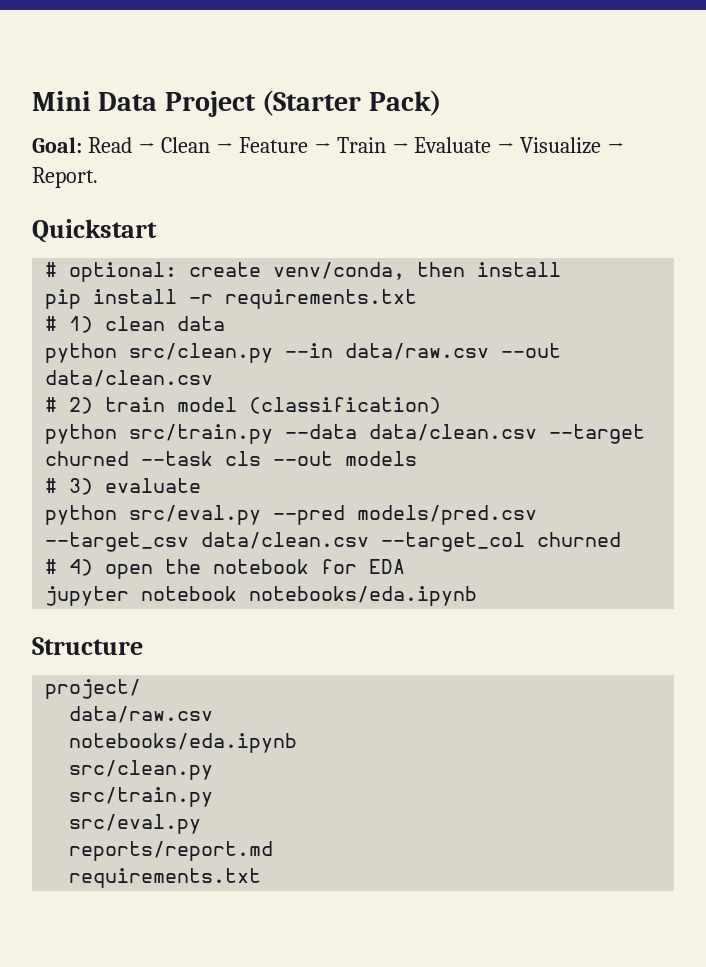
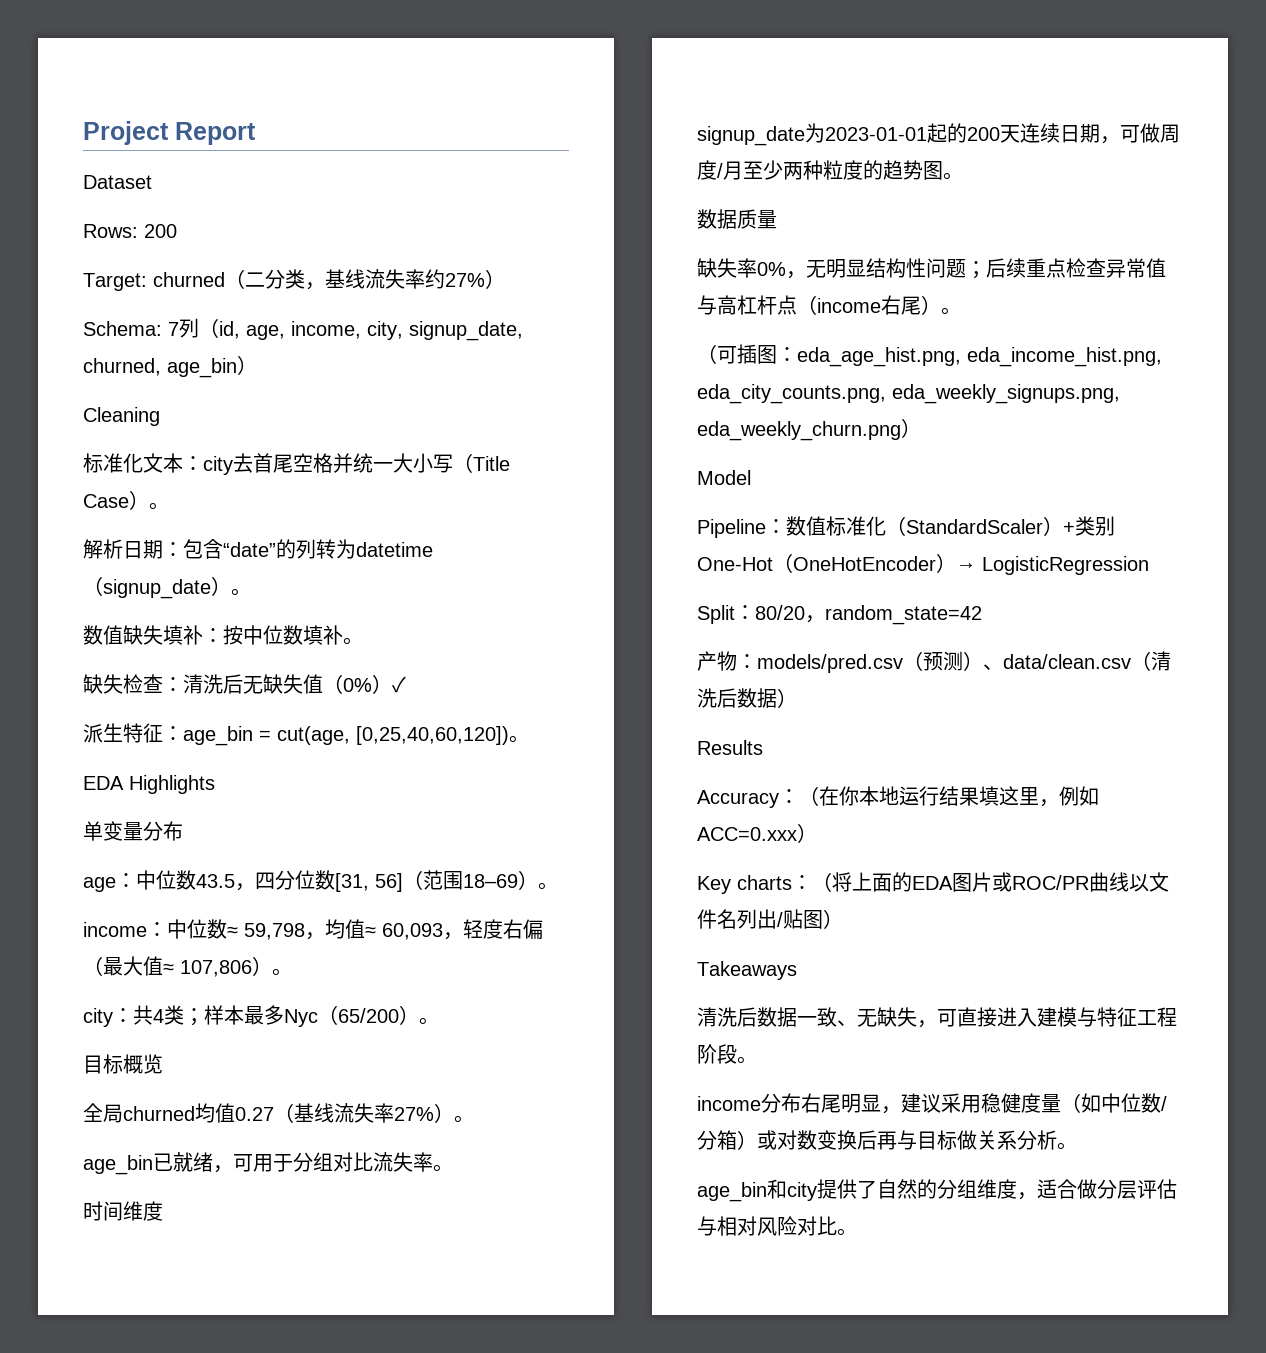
[32,90,441,117] [32,137,625,154] [32,167,98,188] [32,219,157,243] [45,262,562,282] [45,289,418,309] [45,316,226,333] [45,343,562,363] [45,370,214,387] [45,397,442,414] [45,424,646,444] [45,451,418,466] [45,478,202,495] [45,505,538,525] [45,532,622,552] [45,559,406,579] [45,586,478,606] [32,637,143,655] [45,679,142,699] [69,706,214,723] [69,733,298,753] [69,760,214,780] [69,787,214,807] [69,814,202,834] [69,841,274,861] [69,868,262,888] Mini Data Project (Starter Pack) // Goal: Read → Clean → Feature → Train → Evaluate → Visualize → Report. // Quickstart // # optional: create venv/conda, then install // pip install -r requirements.txt // # 1) clean data // python src/clean.py --in data/raw.csv --out data/clean.csv // # 2) train model (classification) // python src/train.py --data data/clean.csv --target churned --task cls --out models // # 3) evaluate // python src/eval.py --pred models/pred.csv --target_csv data/clean.csv --target_col churned // # 4) open the notebook for EDA // jupyter notebook notebooks/eda.ipynb // Structure // project/ // data/raw.csv // notebooks/eda.ipynb // src/clean.py // src/train.py // src/eval.py // reports/report.md // requirements.txt -> [83,121,256,145] [83,175,152,189] [83,224,177,238] [83,269,505,291] [83,318,523,341] [83,355,257,378] [83,407,160,426] [83,453,510,475] [83,490,169,510] [83,539,433,559] [83,576,251,599] [83,625,363,645] [83,674,406,694] [83,723,529,746] [83,775,215,794] [83,821,183,841] [83,870,558,892] [83,919,543,940] [83,956,292,977] [83,1005,439,1027] [83,1054,163,1074] [83,1103,474,1123] [83,1152,453,1175] [83,1201,163,1221] [697,123,1180,146] [697,160,963,180] [697,209,777,229] [697,258,1166,279] [697,295,961,315] [697,344,1162,367] [697,384,1120,404] [697,418,921,441] [697,470,751,485] [697,516,1115,538] [697,553,1149,575] [697,605,982,625] [697,651,1171,673] [697,688,797,708] [697,740,763,755] [697,786,1099,808] [697,823,817,843] [697,872,1169,894] [697,909,843,929] [697,961,797,980] [697,1007,1177,1028] [697,1044,757,1064] [697,1093,1167,1114] [697,1130,1077,1150] [697,1179,1177,1202] [697,1216,857,1236] Project Report // Dataset // Rows: 200 // Target: churned（二分类，基线流失率约27%） // Schema: 7列（id, age, income, city, signup_date, churned, age_bin） // Cleaning // 标准化文本：city去首尾空格并统一大小写（Title Case）。 // 解析日期：包含“date”的列转为datetime（signup_date）。 // 数值缺失填补：按中位数填补。 // 缺失检查：清洗后无缺失值（0%）✓ // 派生特征：age_bin = cut(age, [0,25,40,60,120])。 // EDA Highlights // 单变量分布 // age：中位数43.5，四分位数[31, 56]（范围18–69）。 // income：中位数≈ 59,798，均值≈ 60,093，轻度右偏（最大值≈ 107,806）。 // city：共4类；样本最多Nyc（65/200）。 // 目标概览 // 全局churned均值0.27（基线流失率27%）。 // age_bin已就绪，可用于分组对比流失率。 // 时间维度 // signup_date为2023-01-01起的200天连续日期，可做周度/月至少两种粒度的趋势图。 // 数据质量 // 缺失率0%，无明显结构性问题；后续重点检查异常值与高杠杆点（income右尾）。 // （可插图：eda_age_hist.png, eda_income_hist.png, eda_city_counts.png, eda_weekly_signups.png, eda_weekly_churn.png） // Model // Pipeline：数值标准化（StandardScaler）+类别One-Hot（OneHotEncoder）→ LogisticRegression // Split：80/20，random_state=42 // 产物：models/pred.csv（预测）、data/clean.csv（清洗后数据） // Results // Accuracy：（在你本地运行结果填这里，例如ACC=0.xxx） // Key charts：（将上面的EDA图片或ROC/PR曲线以文件名列出/贴图） // Takeaways // 清洗后数据一致、无缺失，可直接进入建模与特征工程阶段。 // income分布右尾明显，建议采用稳健度量（如中位数/分箱）或对数变换后再与目标做关系分析。 // age_bin和city提供了自然的分组维度，适合做分层评估与相对风险对比。

